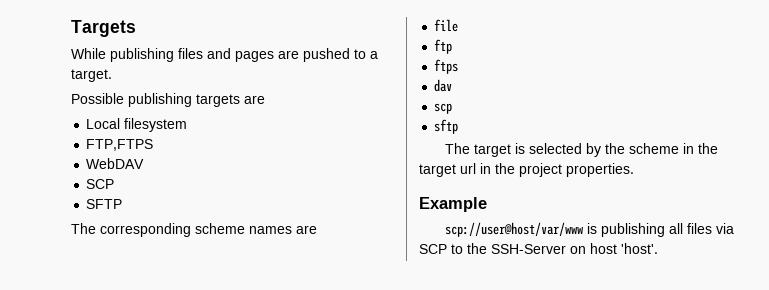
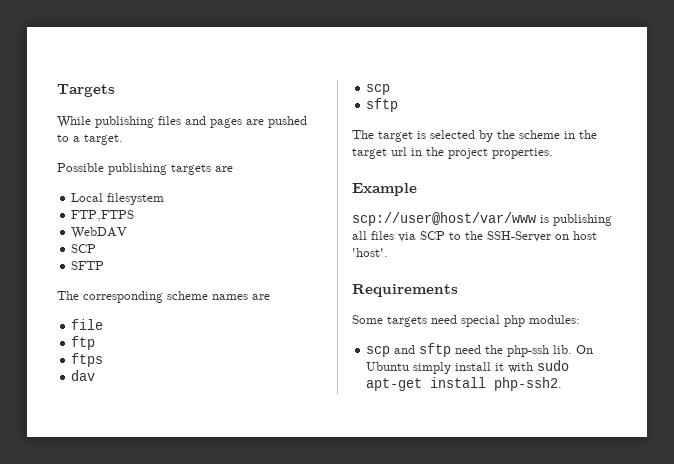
(658, 248) none -> [352,284,458,297] [352,315,580,327] [366,343,594,357] [366,360,570,374] [366,377,563,391] // Requirements // Some targets need special php modules: // scp and sftp need the php-ssh lib. On Ubuntu simply install it with sudo apt-get install php-ssh2.

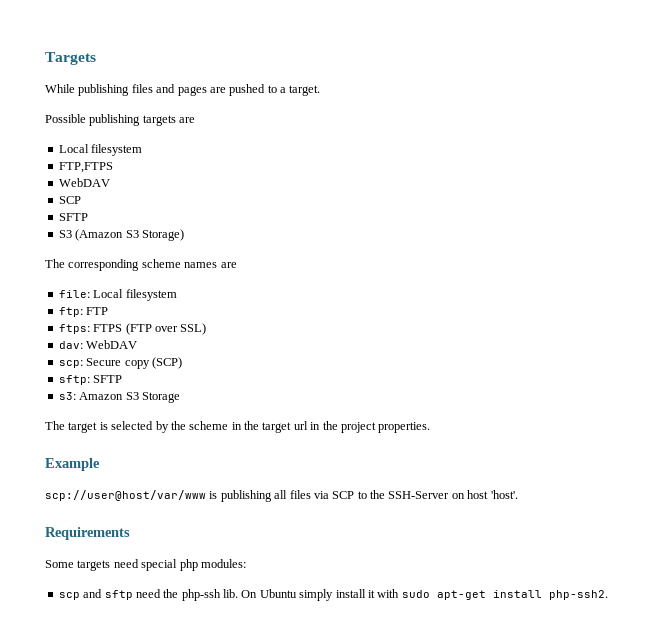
(105, 265) none -> [58,229,184,241] // S3 (Amazon S3 Storage)
[71,319,104,330] [71,336,96,350] [71,353,104,367] [71,370,96,381] [366,84,391,95] [366,98,399,112] file // ftp // ftps // dav // scp // sftp -> [58,289,177,301] [58,307,109,317] [58,323,207,335] [58,340,138,349] [58,357,182,369] [58,375,123,385] [58,392,180,403] file: Local filesystem // ftp: FTP // ftps: FTPS (FTP over SSL) // dav: WebDAV // scp: Secure copy (SCP) // sftp: SFTP // s3: Amazon S3 Storage

